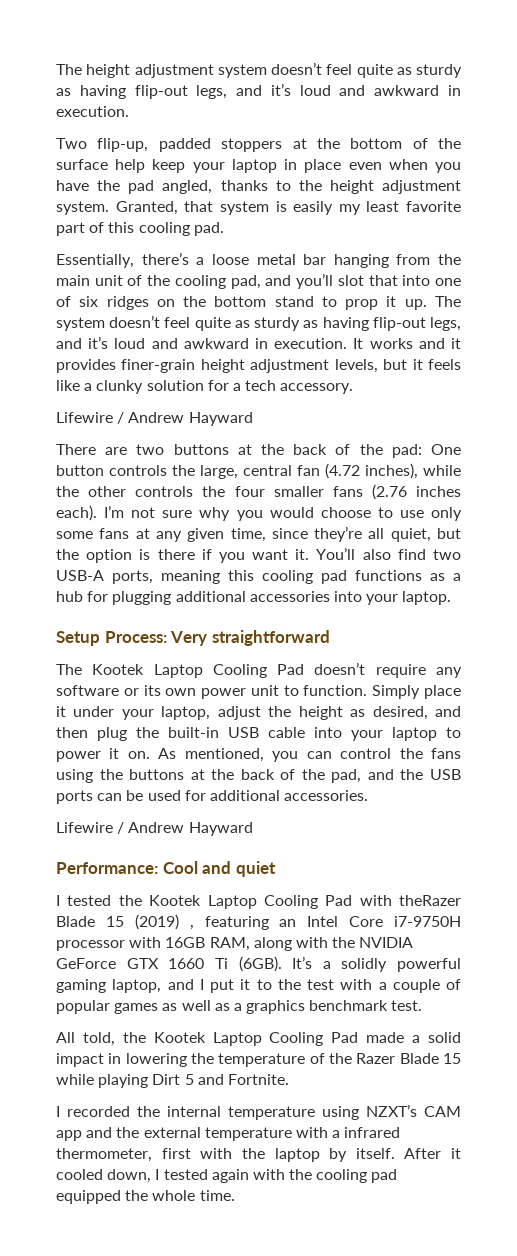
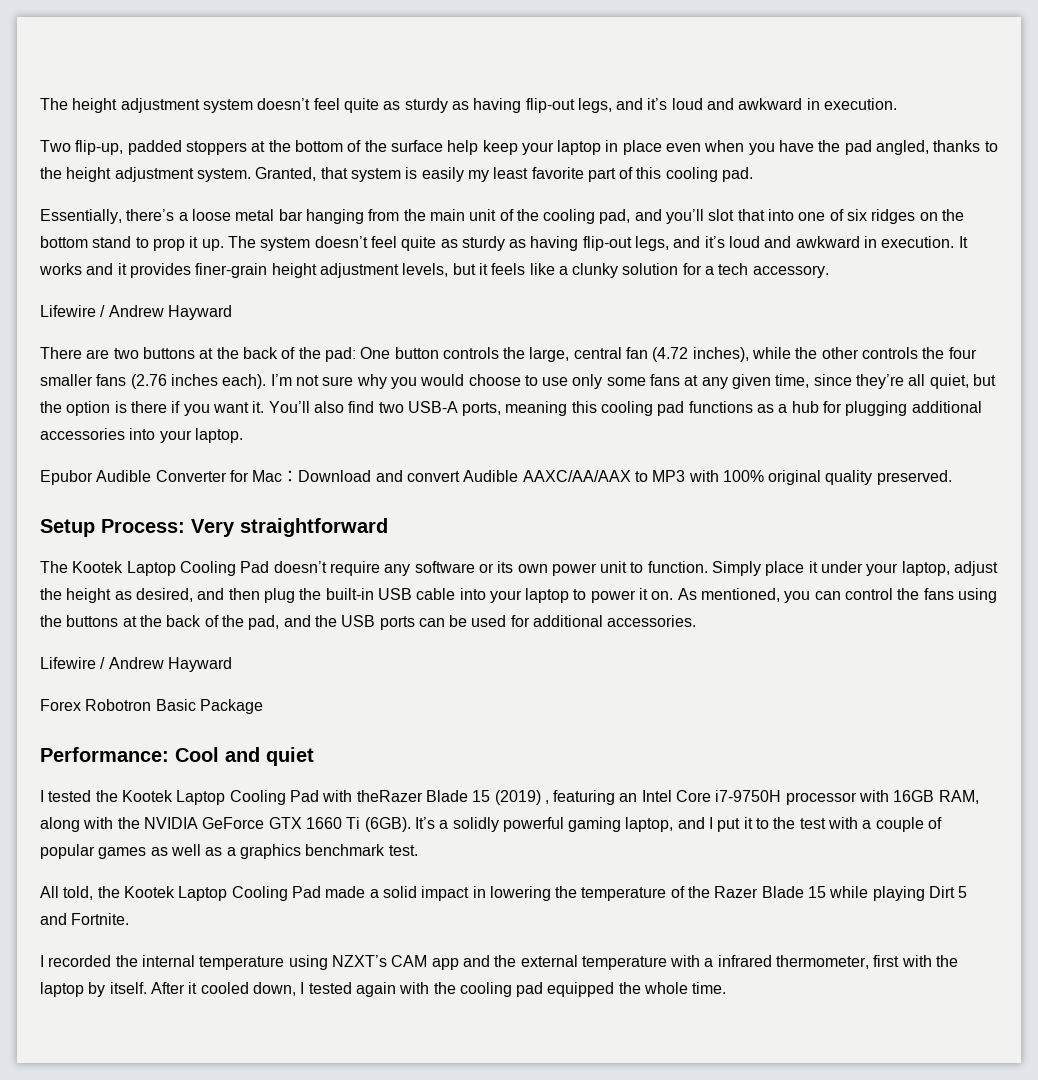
(452, 598) none -> [40,470,952,485] // Epubor Audible Converter for Mac：Download and convert Audible AAXC/AA/AAX to MP3 with 100% original quality preserved.
(253, 829) none -> [40,699,263,714] // Forex Robotron Basic Package

